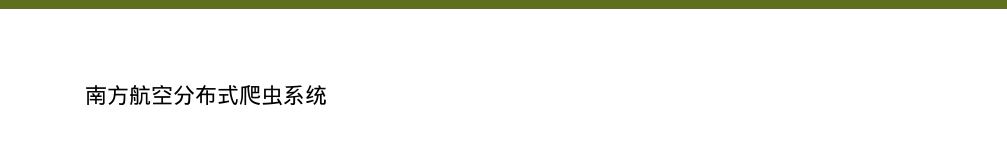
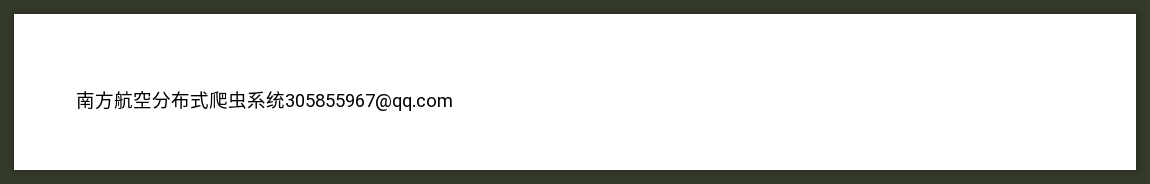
(327, 95) none -> [285,94,453,111] 305855967@qq.com

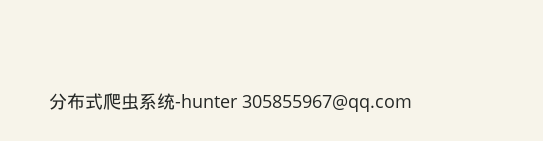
[76,91,152,110] 南方航空 -> (49, 101) none
(285, 100) none -> [175,94,238,108] -hunter

